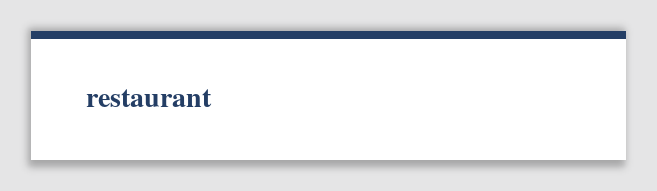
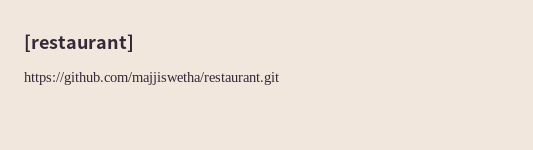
[86,89,212,107] restaurant -> [24,34,134,52] [24,72,279,85] [restaurant] // https://github.com/majjiswetha/restaurant.git

